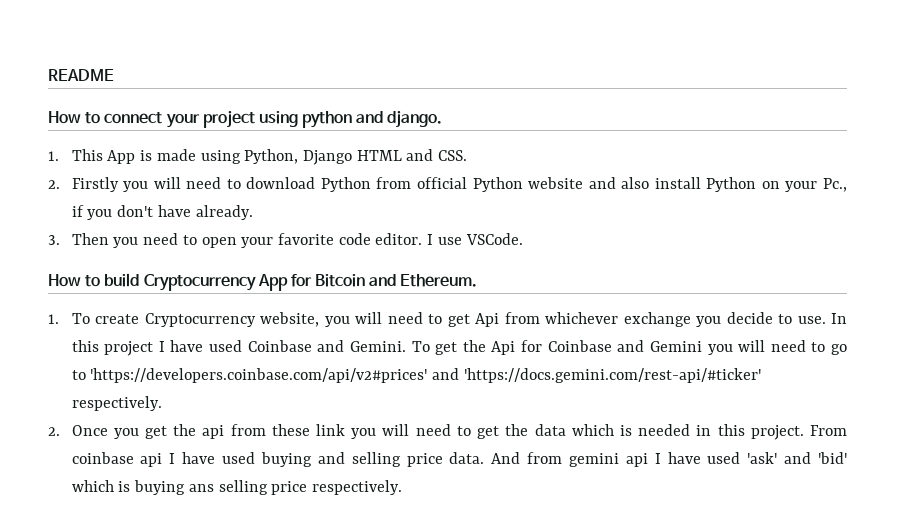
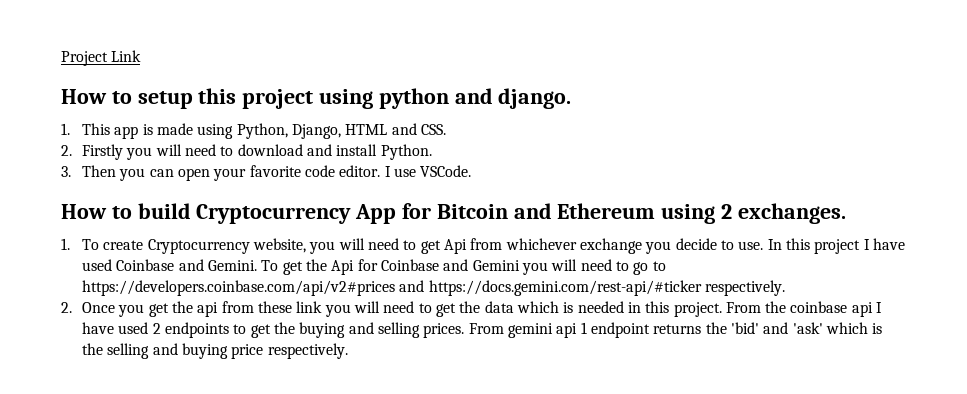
[48,69,114,81] [48,111,200,128] README // How to connect your -> [61,50,142,66] [61,88,237,109] Project Link // How to setup this
[107,150,136,164] App -> [114,126,139,139] app
[302,150,352,165] Django -> [292,124,342,139] Django,
[320,177,847,192] [71,205,253,220] Python from official Python website and also install Python on your Pc., if you don't have already. -> [307,144,432,160] and install Python.
[143,233,197,245] need to -> [149,169,174,177] can
[400,274,478,287] Ethereum. -> [557,203,846,224] Ethereum using 2 exchanges.
[90,368,761,383] 'https://developers.coinbase.com/api/v2#prices' and 'https://docs.gemini.com/rest-api/#ticker' -> [82,280,702,296] https://developers.coinbase.com/api/v2#prices and https://docs.gemini.com/rest-api/#ticker
(847, 430) none -> [765,301,787,313] the
[260,452,848,467] [71,480,268,495] buying and selling price data. And from gemini api I have used 'ask' and 'bid' which is buying ans selling -> [152,322,883,338] [82,343,229,359] 2 endpoints to get the buying and selling prices. From gemini api 1 endpoint returns the 'bid' and 'ask' which is the selling and buying

